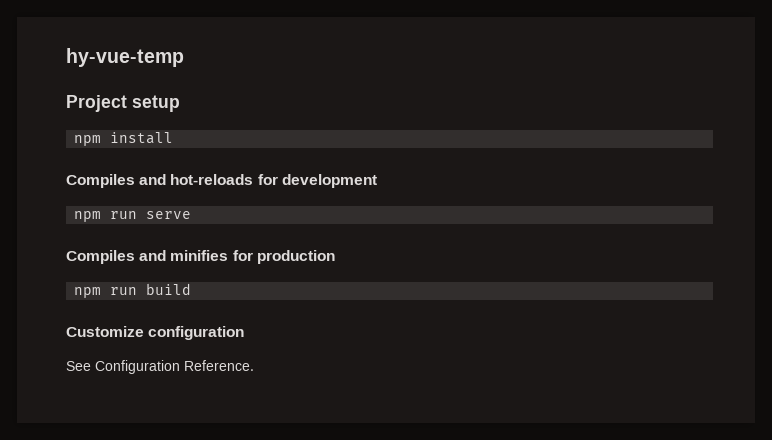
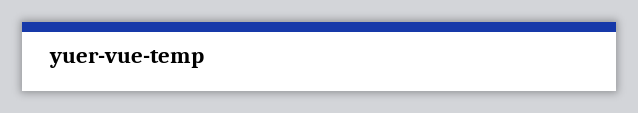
[66,48,184,67] [66,95,180,112] [74,132,174,146] [66,174,377,188] [74,211,192,222] [66,250,335,264] [74,283,192,298] [66,326,245,340] [66,360,254,374] hy-vue-temp // Project setup // npm install // Compiles and hot-reloads for development // npm run serve // Compiles and minifies for production // npm run build // Customize configuration // See Configuration Reference. -> [49,50,204,68] yuer-vue-temp

